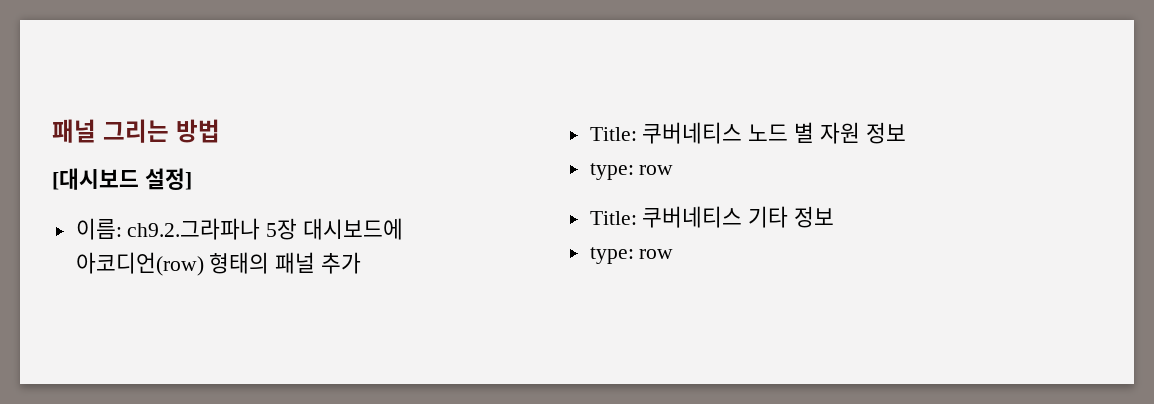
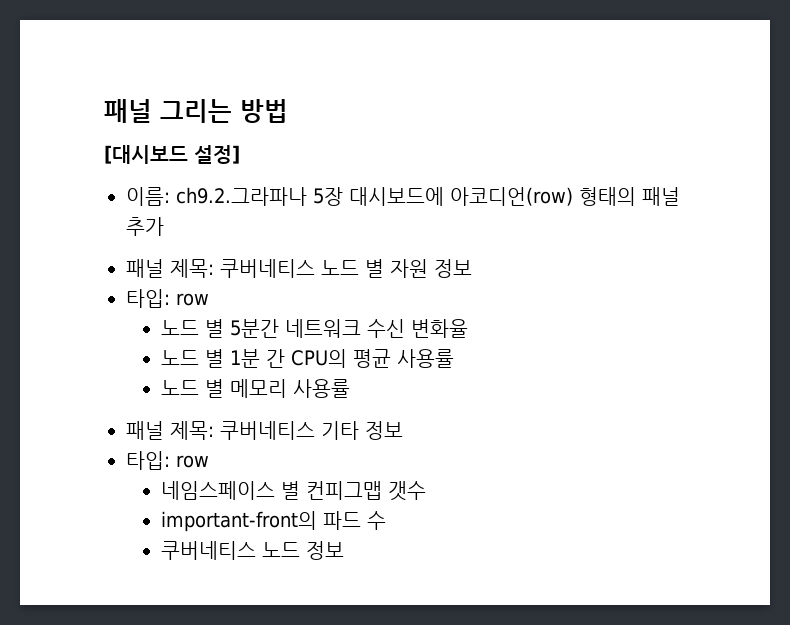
[589,127,637,141] Title: -> [126,259,214,278] 패널 제목:
[589,163,674,180] [589,211,637,225] type: row // Title: -> [126,289,209,308] [161,319,469,338] [161,349,455,368] [161,379,351,398] [126,421,214,440] 타입: row // 노드 별 5분간 네트워크 수신 변화율 // 노드 별 1분 간 CPU의 평균 사용률 // 노드 별 메모리 사용률 // 패널 제목:
[589,247,674,264] type: row -> [126,451,209,470] [161,481,427,501] [161,511,387,532] [161,541,345,560] 타입: row // 네임스페이스 별 컨피그맵 갯수 // important-front의 파드 수 // 쿠버네티스 노드 정보

